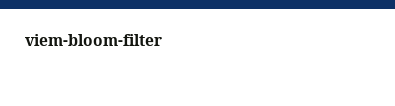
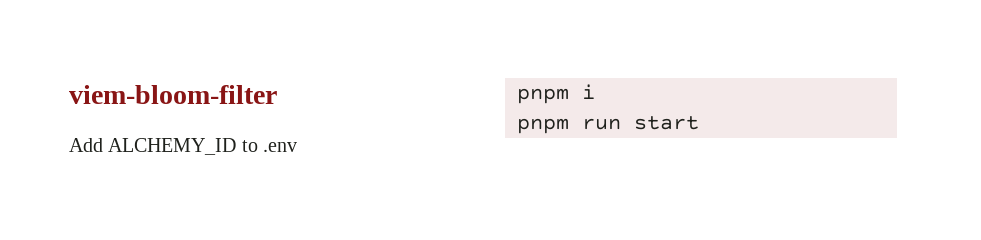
(162, 40) none -> [69,138,298,155] [517,84,595,104] [517,116,699,134] // Add ALCHEMY_ID to .env // pnpm i // pnpm run start

